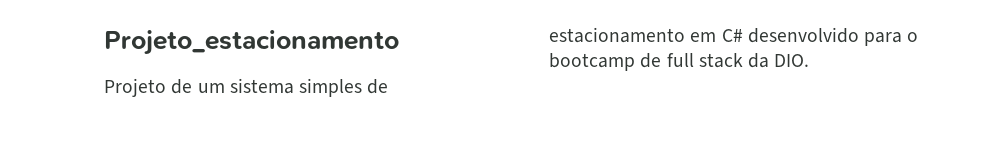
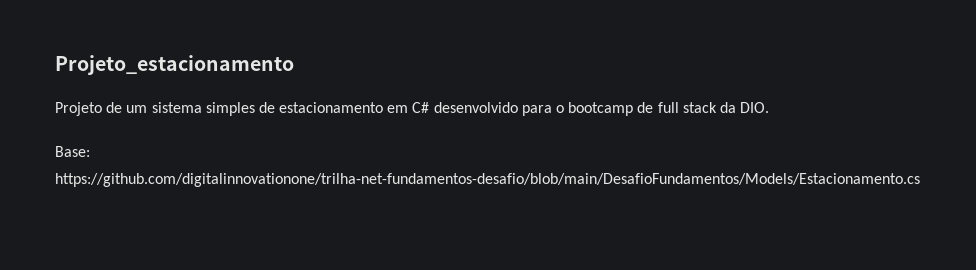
(810, 60) none -> [55,146,90,157] [55,173,920,187] // Base: https://github.com/digitalinnovationone/trilha-net-fundamentos-desafio/blob/main/DesafioFundamentos/Models/Estacionamento.cs

